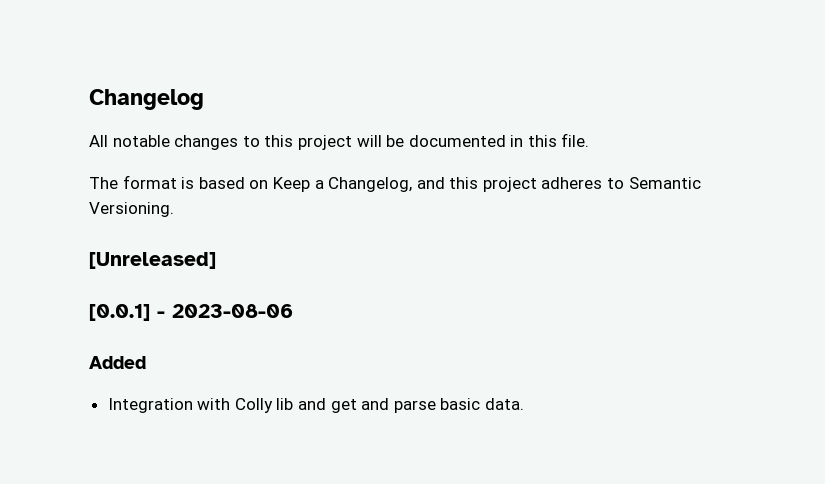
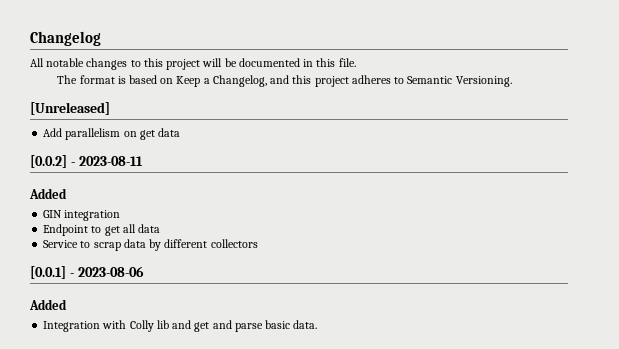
(216, 260) none -> [43,128,181,140] [30,155,143,168] [29,188,67,199] [43,210,121,221] [43,224,161,236] [43,239,258,251] // Add parallelism on get data // [0.0.2] - 2023-08-11 // Added // GIN integration // Endpoint to get all data // Service to scrap data by different collectors

